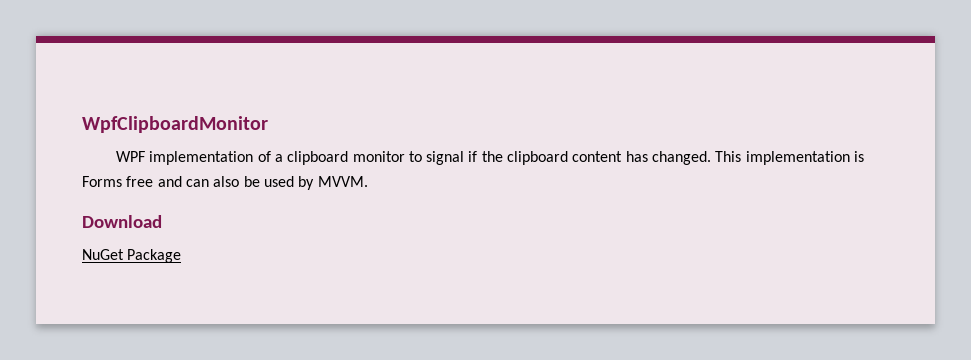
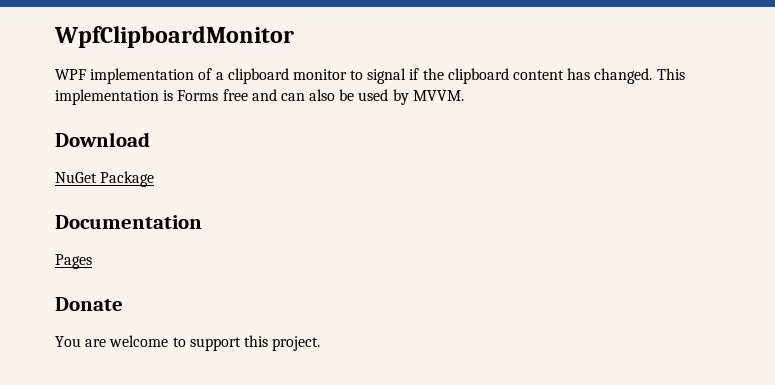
(182, 256) none -> [55,215,202,229] [55,254,92,269] [55,297,123,311] [55,335,321,351] // Documentation // Pages // Donate // You are welcome to support this project.

